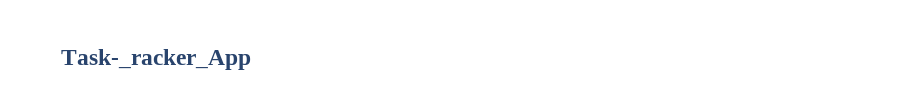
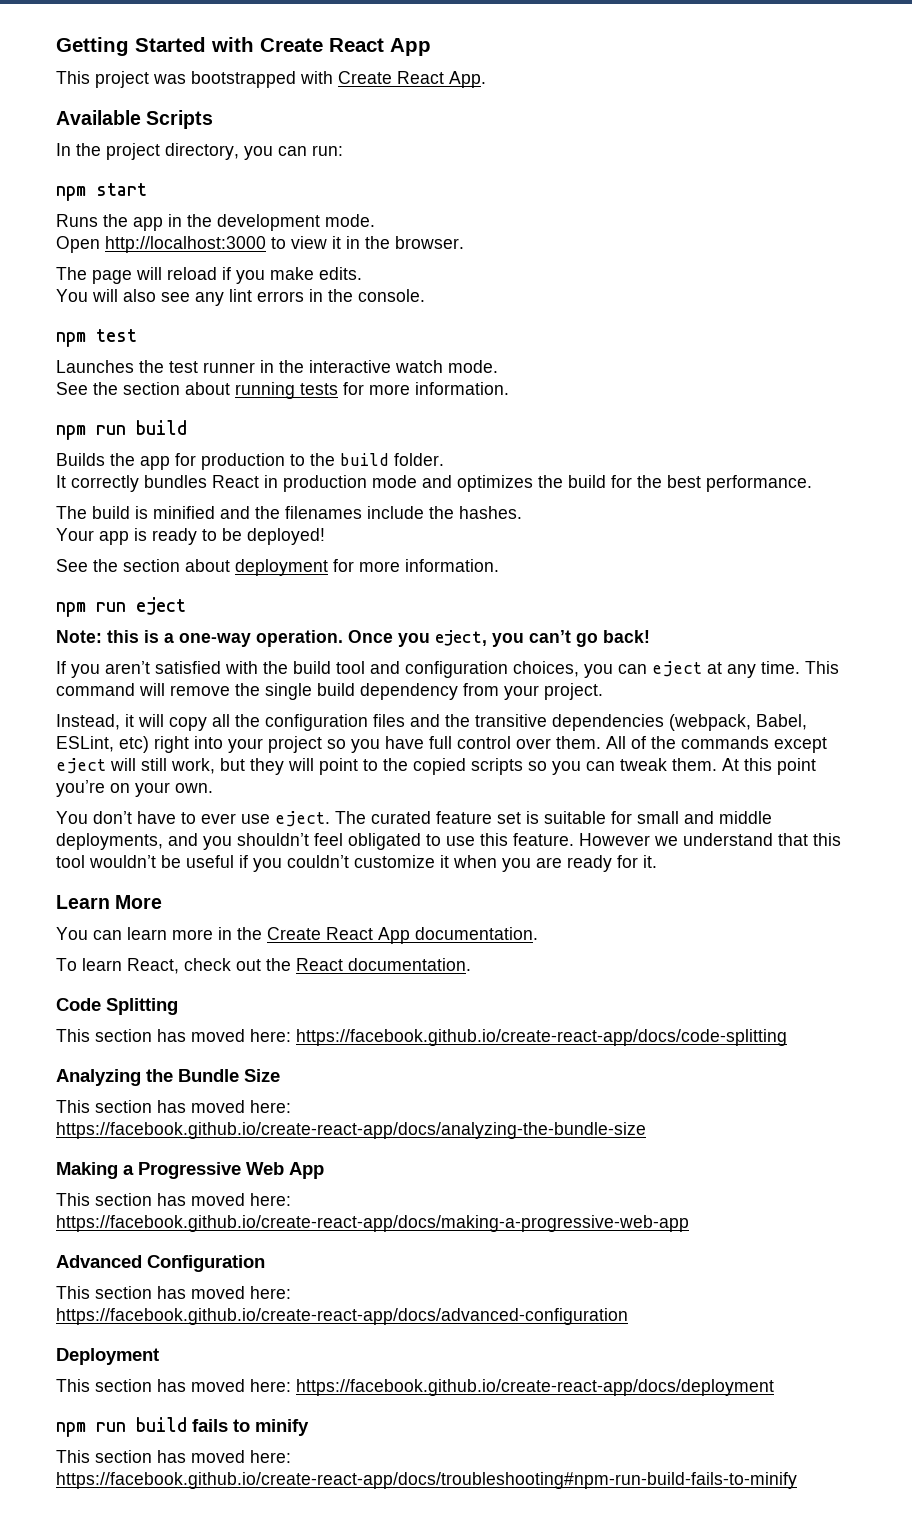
[61,49,251,70] Task-_racker_App -> [56,37,431,56] [56,71,486,88] [56,110,214,129] [56,143,343,160] [56,183,147,201] [56,214,375,231] [56,236,464,253] [56,267,362,284] [56,289,425,306] [56,329,137,347] [56,360,498,373] [56,382,509,399] [56,420,187,440] [56,453,444,470] [56,475,812,492] [56,506,522,519] [56,528,325,545] [56,559,499,576] [56,597,186,617] [56,630,650,647] [56,661,839,678] [56,683,603,700] [56,714,807,731] [56,736,827,753] [56,758,816,775] [56,780,213,797] [56,811,772,827] [56,833,841,850] [56,855,657,872] [56,895,163,909] [56,927,538,944] [56,958,471,974] [56,998,178,1015] [56,1029,787,1046] [56,1069,280,1086] [56,1100,291,1113] [56,1122,646,1139] [56,1162,324,1179] [56,1193,291,1206] [56,1215,689,1232] [56,1255,265,1272] [56,1286,291,1299] [56,1308,628,1325] [56,1348,159,1365] [56,1379,774,1396] [56,1417,309,1437] [56,1450,291,1463] [56,1472,797,1489] Getting Started with Create React App // This project was bootstrapped with Create React App. // Available Scripts // In the project directory, you can run: // npm start // Runs the app in the development mode. // Open http://localhost:3000 to view it in the browser. // The page will reload if you make edits. // You will also see any lint errors in the console. // npm test // Launches the test runner in the interactive watch mode. // See the section about running tests for more information. // npm run build // Builds the app for production to the build folder. // It correctly bundles React in production mode and optimizes the build for the best performance. // The build is minified and the filenames include the hashes. // Your app is ready to be deployed! // See the section about deployment for more information. // npm run eject // Note: this is a one-way operation. Once you eject, you can’t go back! // If you aren’t satisfied with the build tool and configuration choices, you can eject at any time. This command will remove the single build dependency from your project. // Instead, it will copy all the configuration files and the transitive dependencies (webpack, Babel, ESLint, etc) right into your project so you have full control over them. All of the commands except eject will still work, but they will point to the copied scripts so you can tweak them. At this point you’re on your own. // You don’t have to ever use eject. The curated feature set is suitable for small and middle deployments, and you shouldn’t feel obligated to use this feature. However we understand that this tool wouldn’t be useful if you couldn’t customize it when you are ready for it. // Learn More // You can learn more in the Create React App documentation. // To learn React, check out the React documentation. // Code Splitting // This section has moved here: https://facebook.github.io/create-react-app/docs/code-splitting // Analyzing the Bundle Size // This section has moved here: https://facebook.github.io/create-react-app/docs/analyzing-the-bundle-size // Making a Progressive Web App // This section has moved here: https://facebook.github.io/create-react-app/docs/making-a-progressive-web-app // Advanced Configuration // This section has moved here: https://facebook.github.io/create-react-app/docs/advanced-configuration // Deployment // This section has moved here: https://facebook.github.io/create-react-app/docs/deployment // npm run build fails to minify // This section has moved here: https://facebook.github.io/create-react-app/docs/troubleshooting#npm-run-build-fails-to-minify

